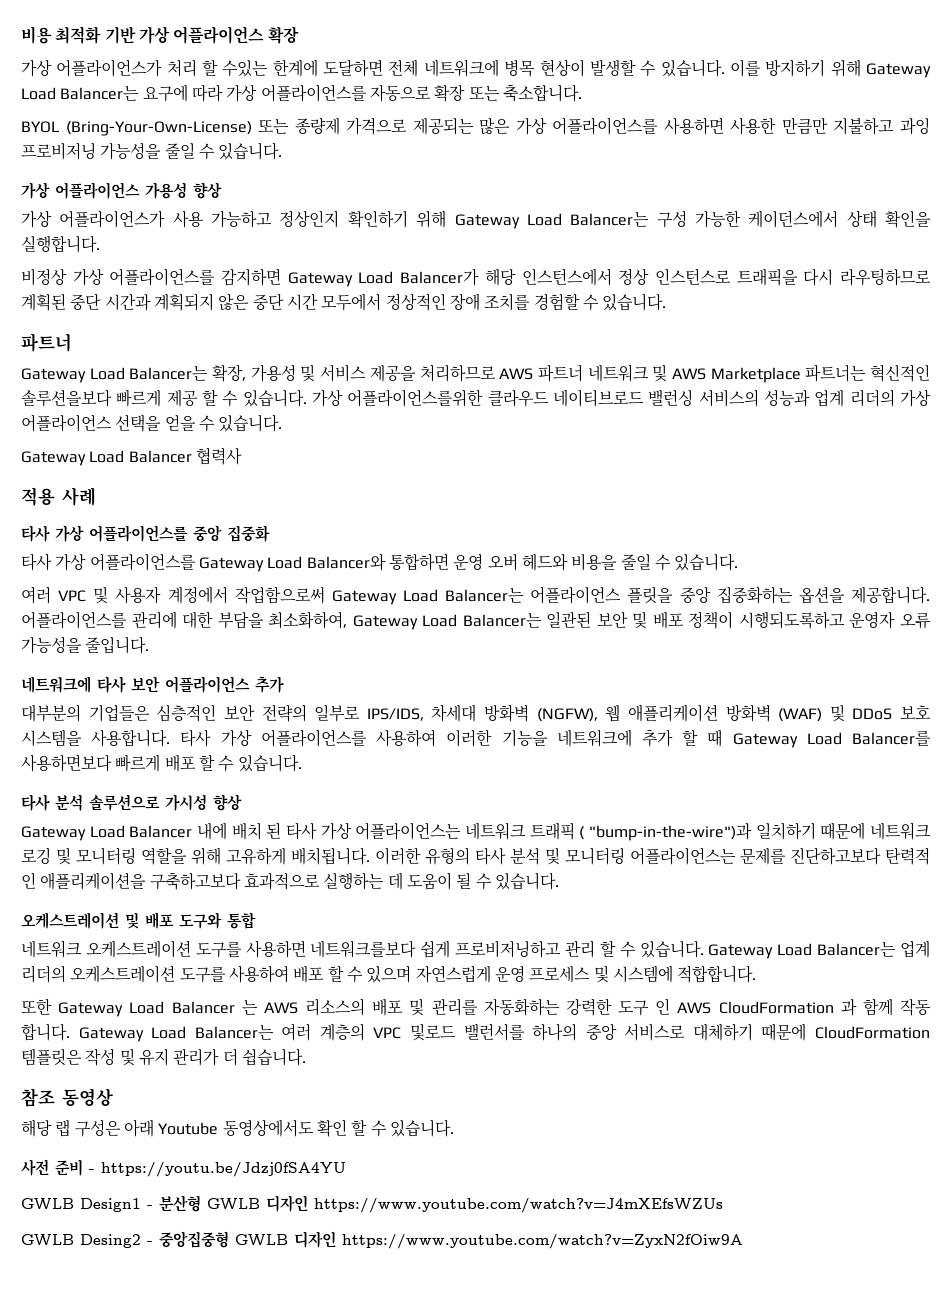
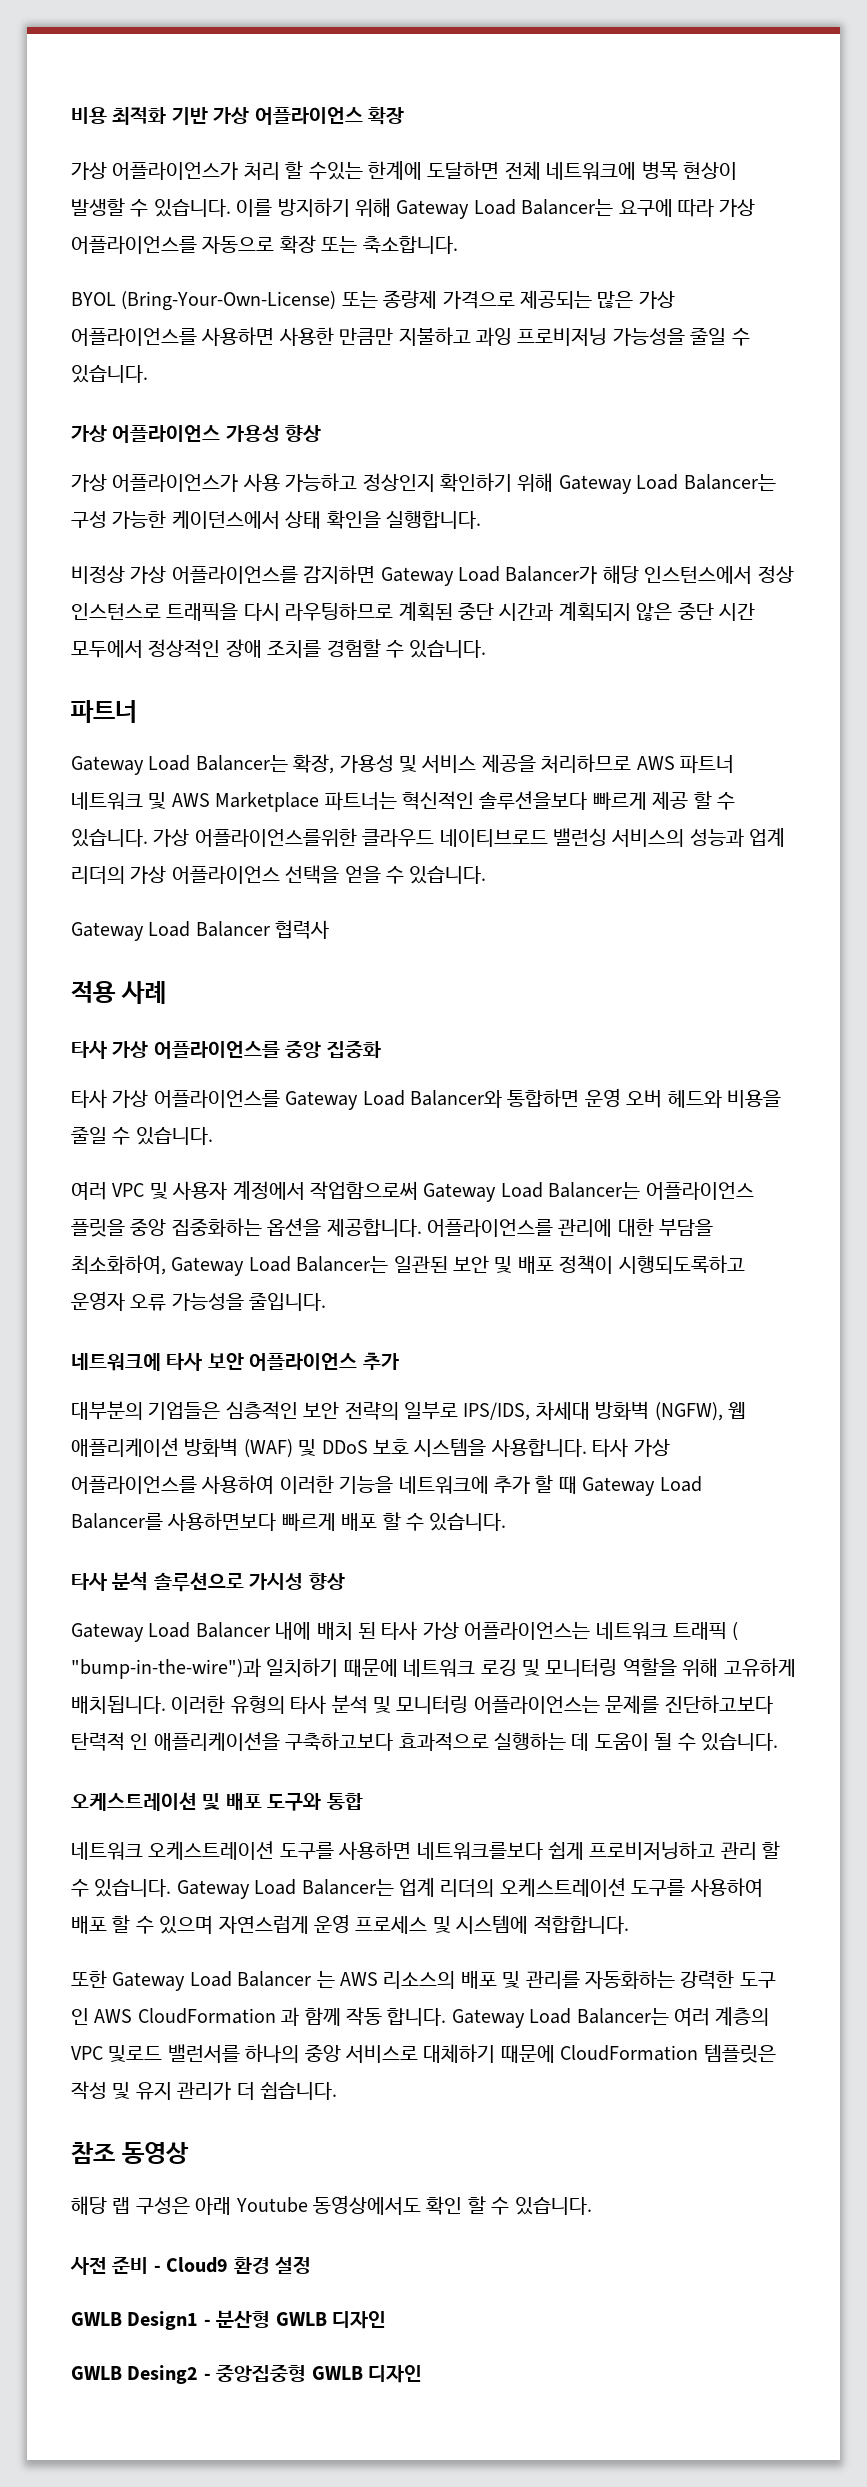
[101,1162,346,1177] https://youtu.be/Jdzj0fSA4YU -> [166,2256,311,2274] Cloud9 환경 설정
[314,1198,723,1213] https://www.youtube.com/watch?v=J4mXEfsWZUs -> (386, 2320) none
[342,1234,743,1249] https://www.youtube.com/watch?v=ZyxN2fOiw9A -> (422, 2374) none

